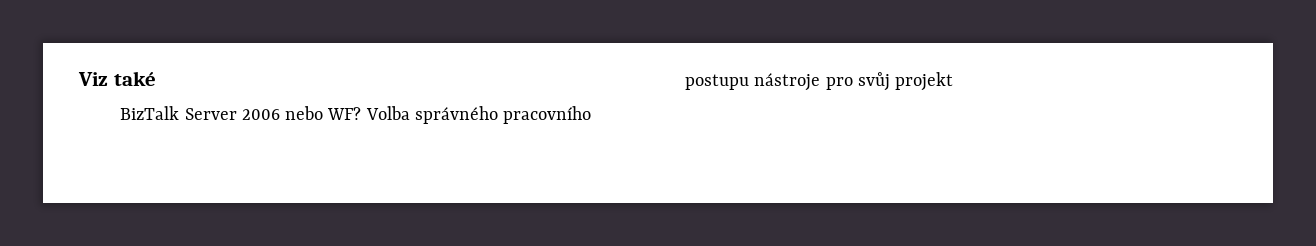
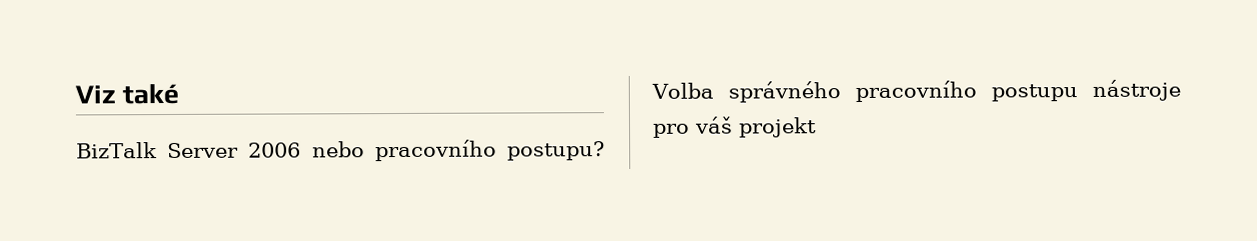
[327,107,362,120] WF? -> [374,139,605,162] pracovního postupu?
[857,72,890,91] svůj -> [694,116,733,134] váš

